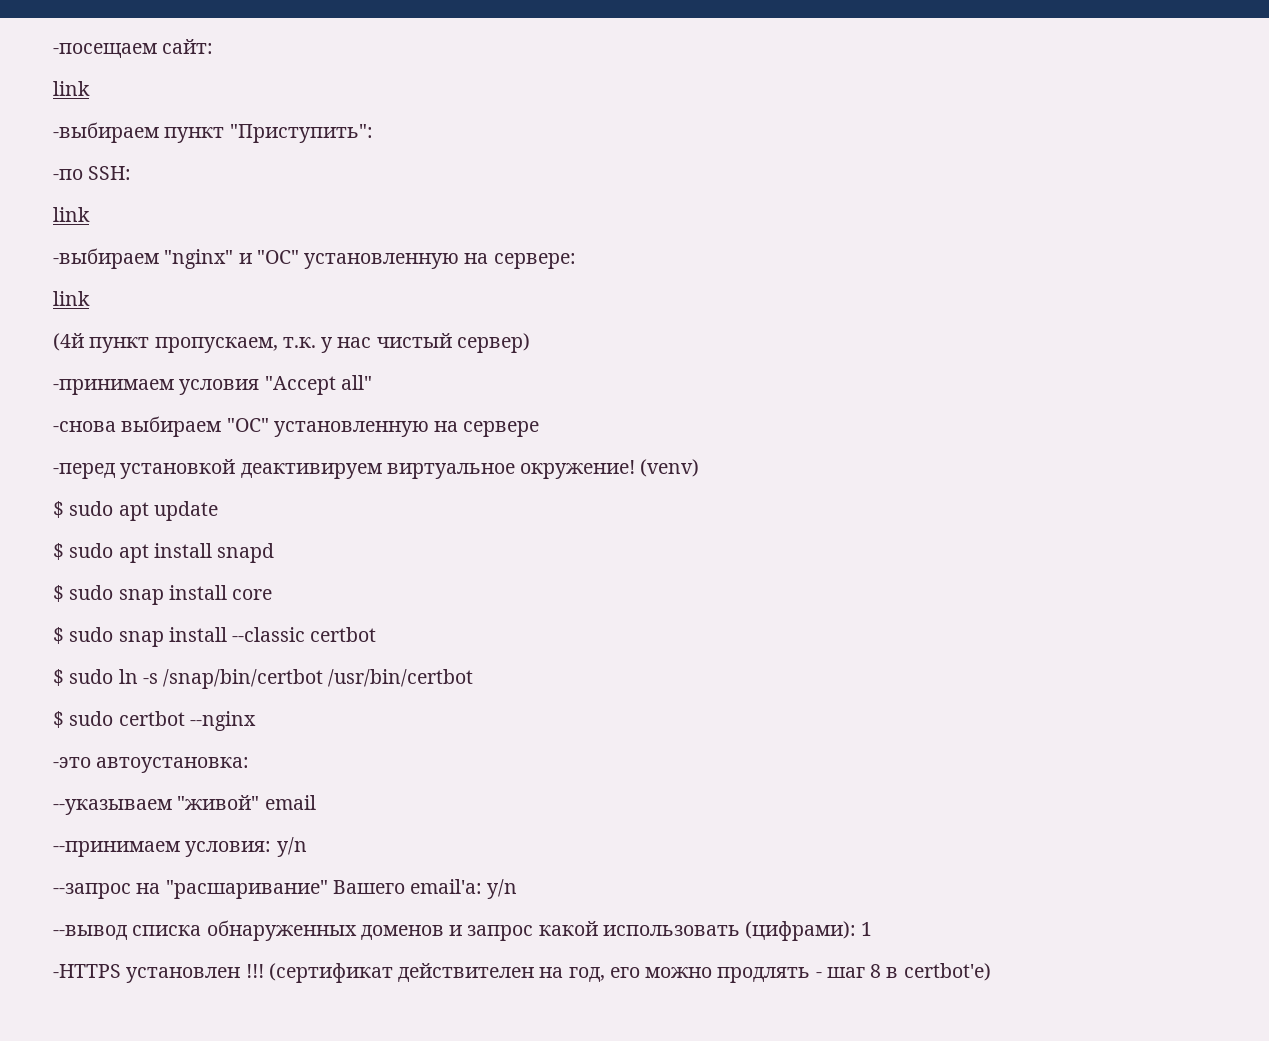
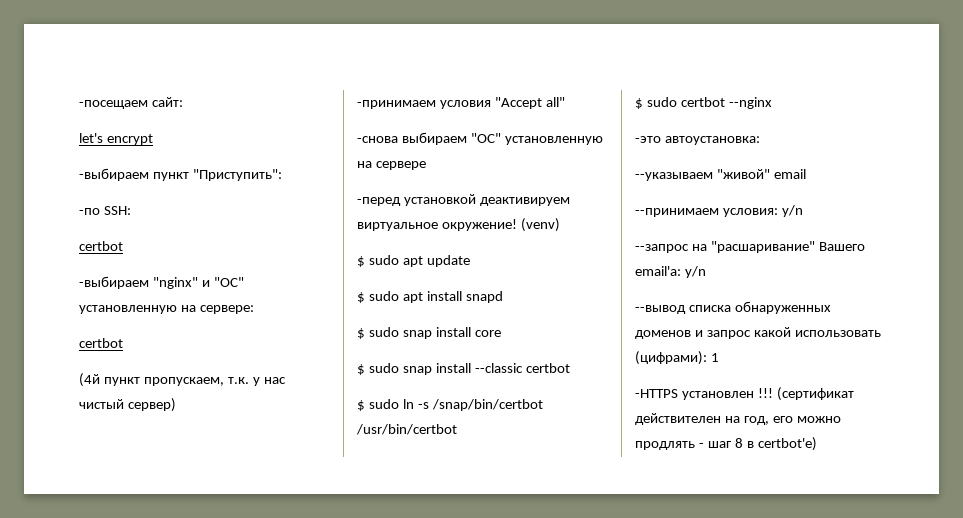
[53,81,90,96] link -> [79,133,153,145] let's encrypt
[53,207,90,222] link -> [79,241,123,251] certbot
[53,291,90,306] link -> [79,338,123,348] certbot

